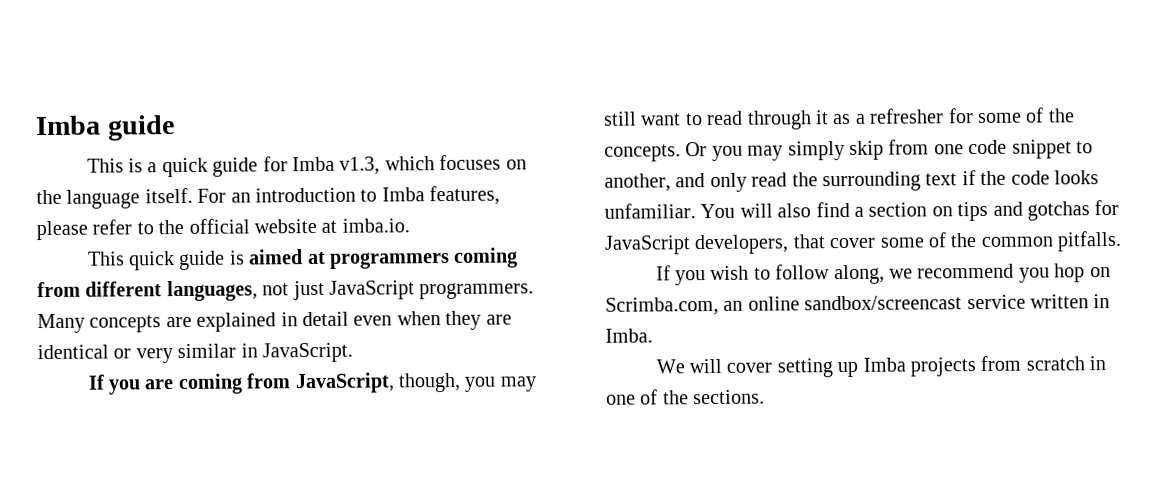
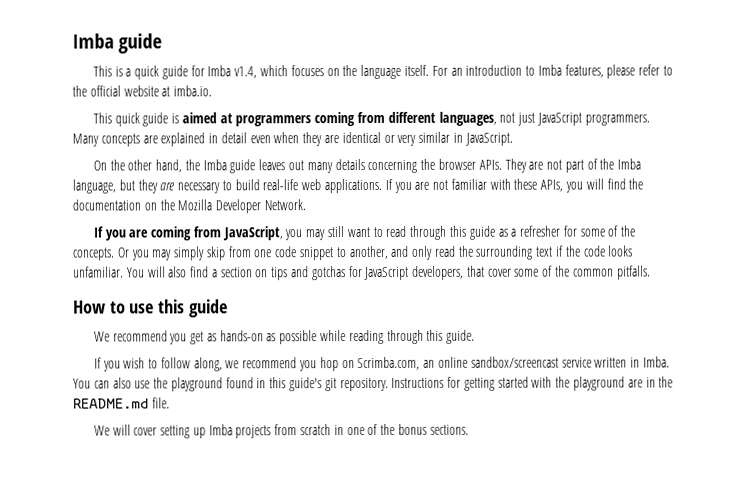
[339,156,381,175] v1.3, -> [234,66,258,79] v1.4,
(353, 352) none -> [92,158,642,174] [72,178,644,194] [72,199,306,214] // On the other hand, the Imba guide leaves out many details concerning the browser APIs. They are not part of the Imba language, but they are necessary to build real-life web applications. If you are not familiar with these APIs, you will find the documentation on the Mozilla Developer Network.
[397,372,461,393] though, -> (283, 233) none
[815,110,829,125] it -> [448,225,495,240] this guide
(1123, 241) none -> [73,299,228,318] [93,329,476,345] // How to use this guide // We recommend you get as hands-on as possible while reading through this guide.
(653, 335) none -> [73,376,674,392] [73,397,170,409] You can also use the playground found in this guide's git repository. Instructions for getting started with the playground are in the README.md file.
(689, 397) none -> [397,423,427,435] bonus

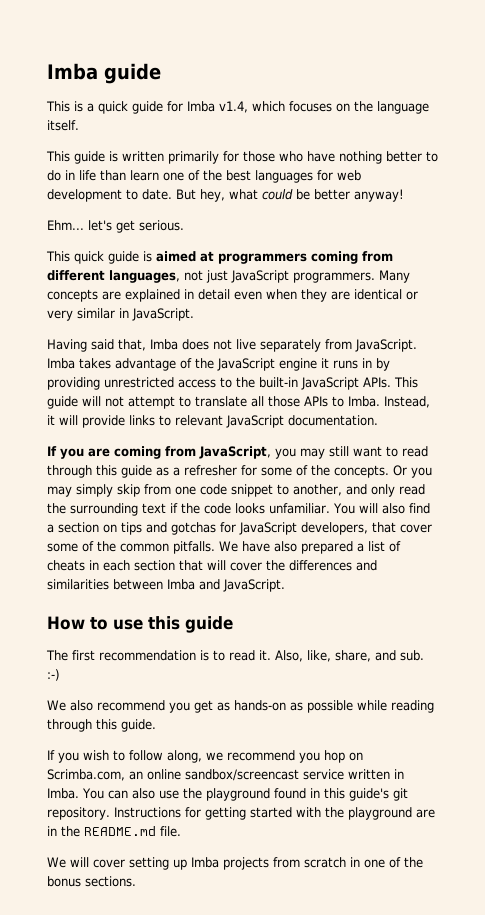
[431,64,673,79] [72,85,213,97] For an introduction to Imba features, please refer to the official website at imba.io. -> [46,151,438,164] [47,170,361,183] [47,189,404,202] [47,220,184,233] // This guide is written primarily for those who have nothing better to do in life than learn one of the best languages for web development to date. But hey, what could be better anyway! // Ehm... let's get serious.
[92,158,642,174] [72,178,644,194] [72,199,306,214] On the other hand, the Imba guide leaves out many details concerning the browser APIs. They are not part of the Imba language, but they are necessary to build real-life web applications. If you are not familiar with these APIs, you will find the documentation on the Mozilla Developer Network. -> [47,339,417,352] [47,358,390,371] [47,377,418,390] [47,396,430,409] [47,415,378,428] Having said that, Imba does not live separately from JavaScript. Imba takes advantage of the JavaScript engine it runs in by providing unrestricted access to the built-in JavaScript APIs. This guide will not attempt to translate all those APIs to Imba. Instead, it will provide links to relevant JavaScript documentation.
(651, 272) none -> [219,541,401,554] [47,560,377,571] [47,579,285,592] We have also prepared a list of cheats in each section that will cover the differences and similarities between Imba and JavaScript.
[93,331,110,342] // We -> [46,650,424,662] [47,669,60,681] [47,700,93,711] // The first recommendation is to read it. Also, like, share, and sub. :-) // We also

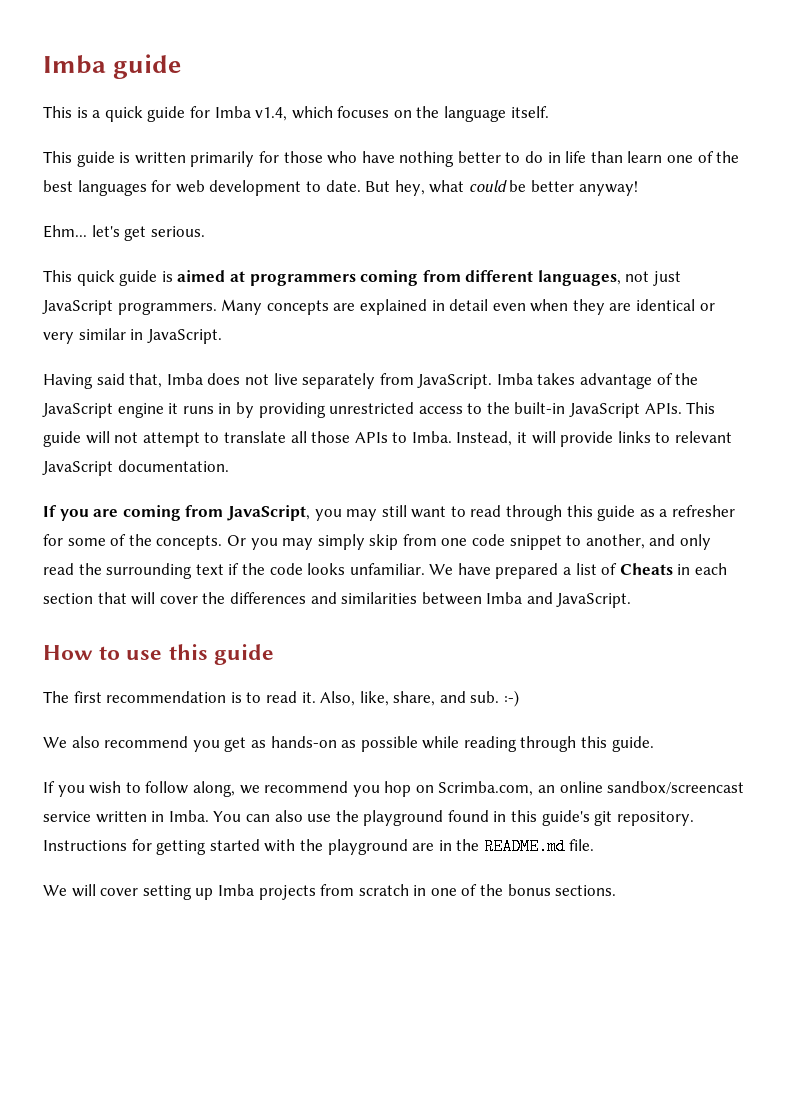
[332,503,430,514] [47,522,432,535] [47,541,215,554] You will also find a section on tips and gotchas for JavaScript developers, that cover some of the common pitfalls. -> (425, 569) none
[274,541,297,552] also -> (491, 569) none
[47,560,85,571] cheats -> [619,563,673,575] Cheats

